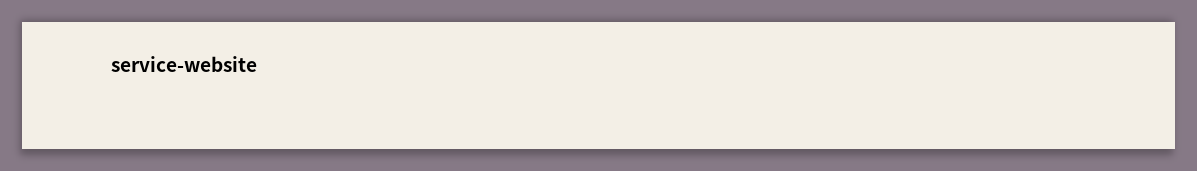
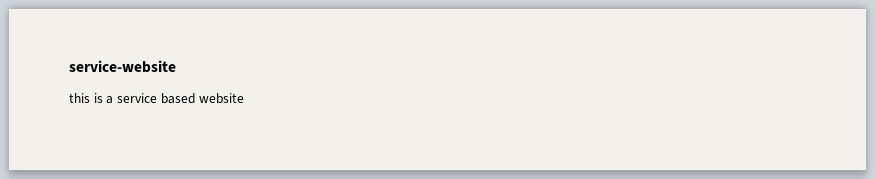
(257, 64) none -> [69,93,245,104] // this is a service based website

